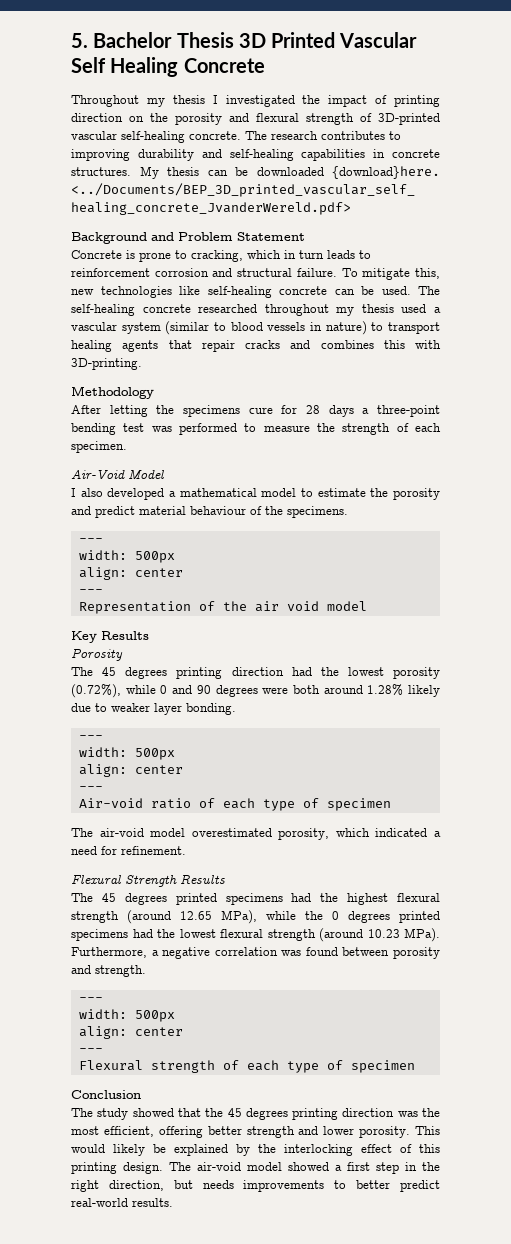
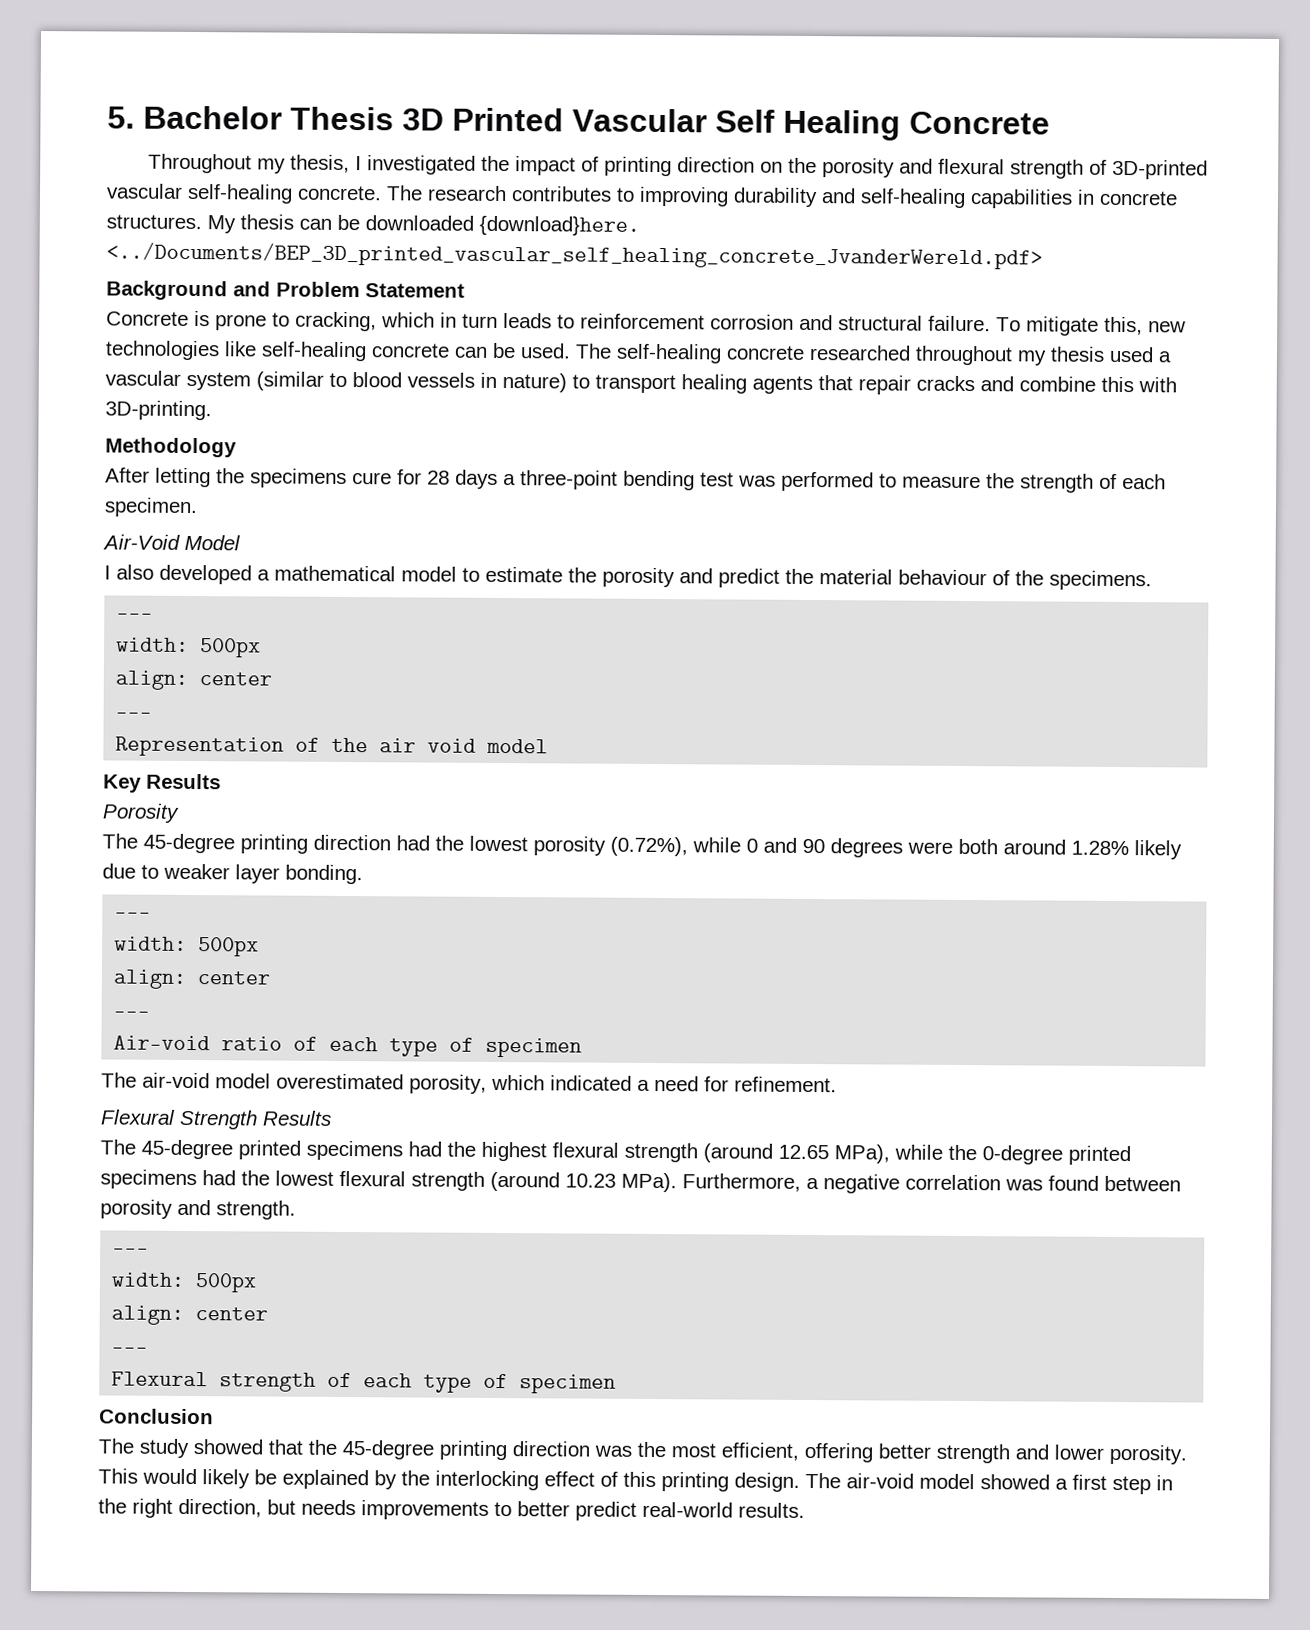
[172,95,205,104] thesis -> [290,154,351,174] thesis,
[320,340,374,349] combines -> [1019,376,1096,392] combine
(135, 512) none -> [785,568,814,585] the
[102,667,168,679] 45 degrees -> [143,833,235,854] 45-degree
[101,893,167,905] 45 degrees -> [141,1139,233,1160] 45-degree
[332,911,390,923] 0 degrees -> [982,1145,1063,1165] 0-degree
[227,1108,288,1120] 45 degrees -> [342,1439,434,1460] 45-degree

